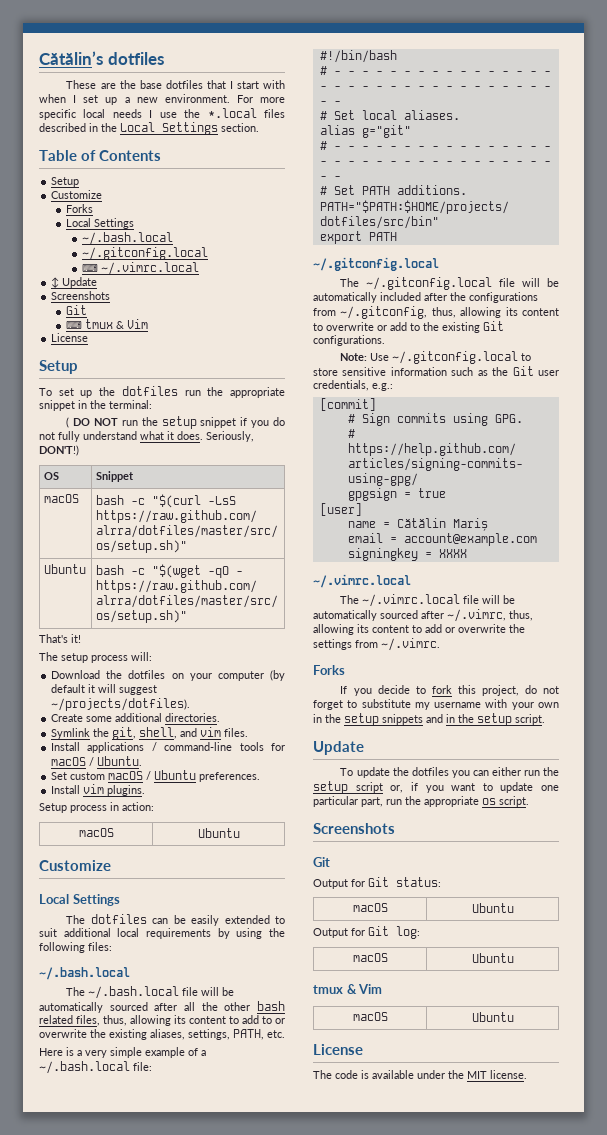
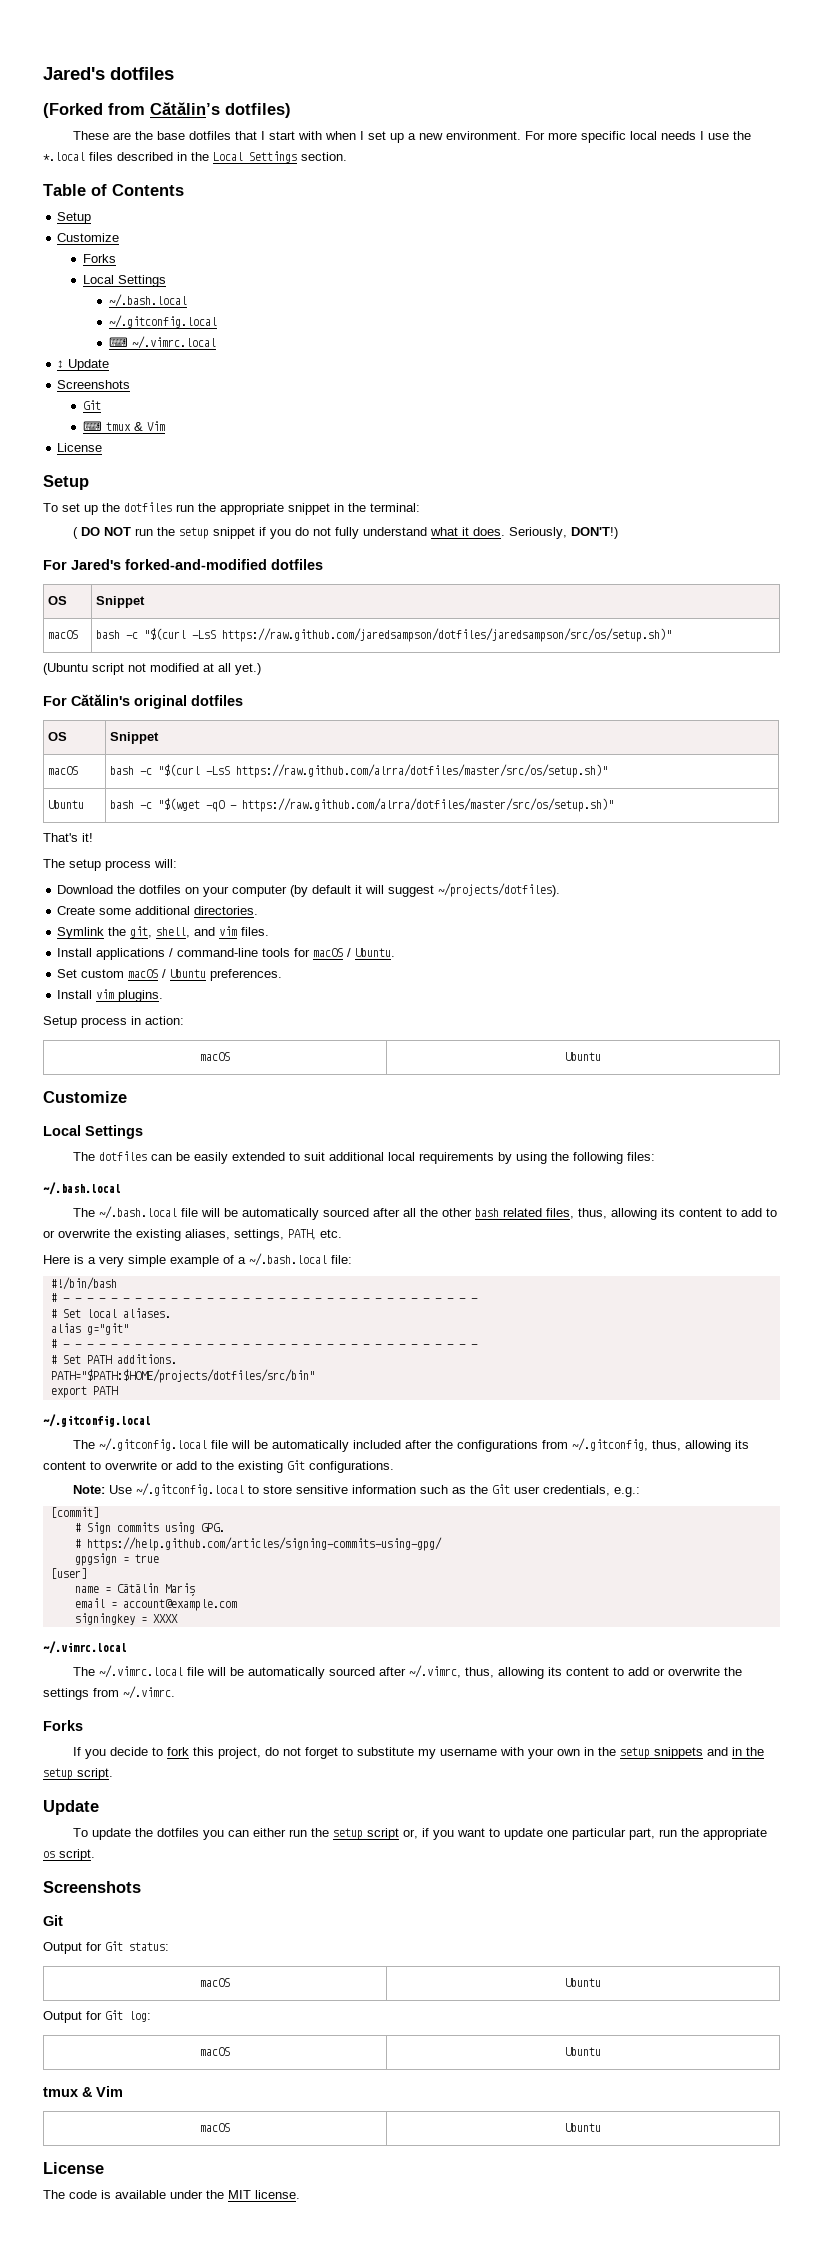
[39,51,164,65] Cătălin’s dotfiles -> [43,67,174,80] [43,102,291,118] Jared's dotfiles // (Forked from Cătălin’s dotfiles)
(79, 450) none -> [43,559,323,570] [48,596,68,605] [96,596,146,608] [48,630,79,639] [96,628,673,642] [43,663,261,675] [43,694,243,709] // For Jared's forked-and-modified dotfiles // OS | Snippet // macOS | bash -c "$(curl -LsS https://raw.github.com/jaredsampson/dotfiles/jaredsampson/src/os/setup.sh)" // (Ubuntu script not modified at all yet.) // For Cătălin's original dotfiles

